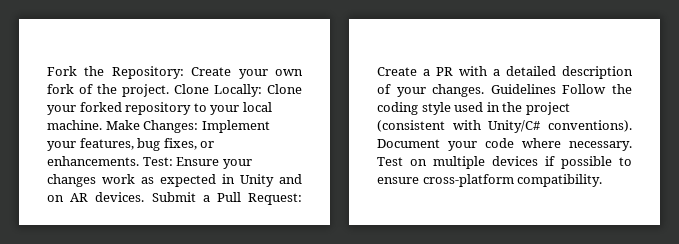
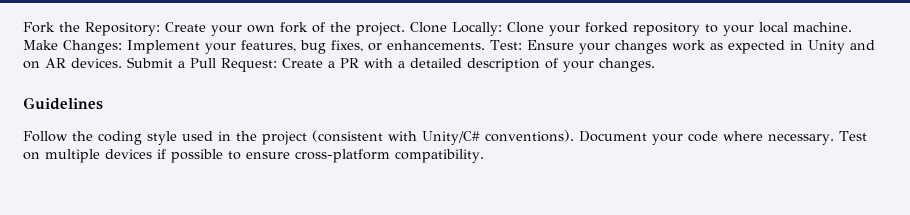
(485, 90) none -> (655, 65) //
(556, 89) none -> (103, 103) //

